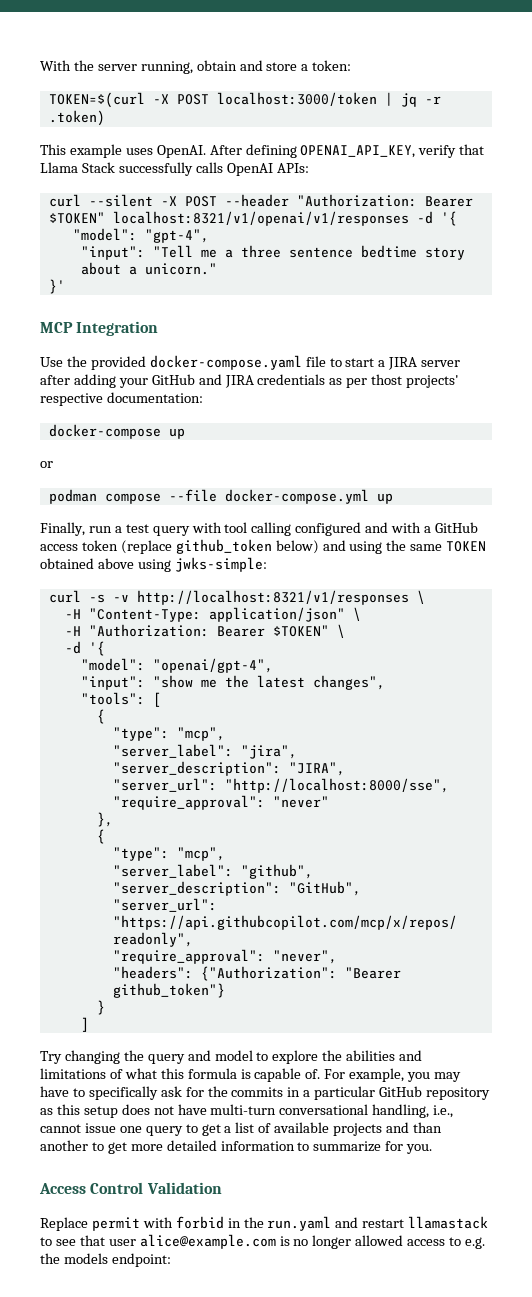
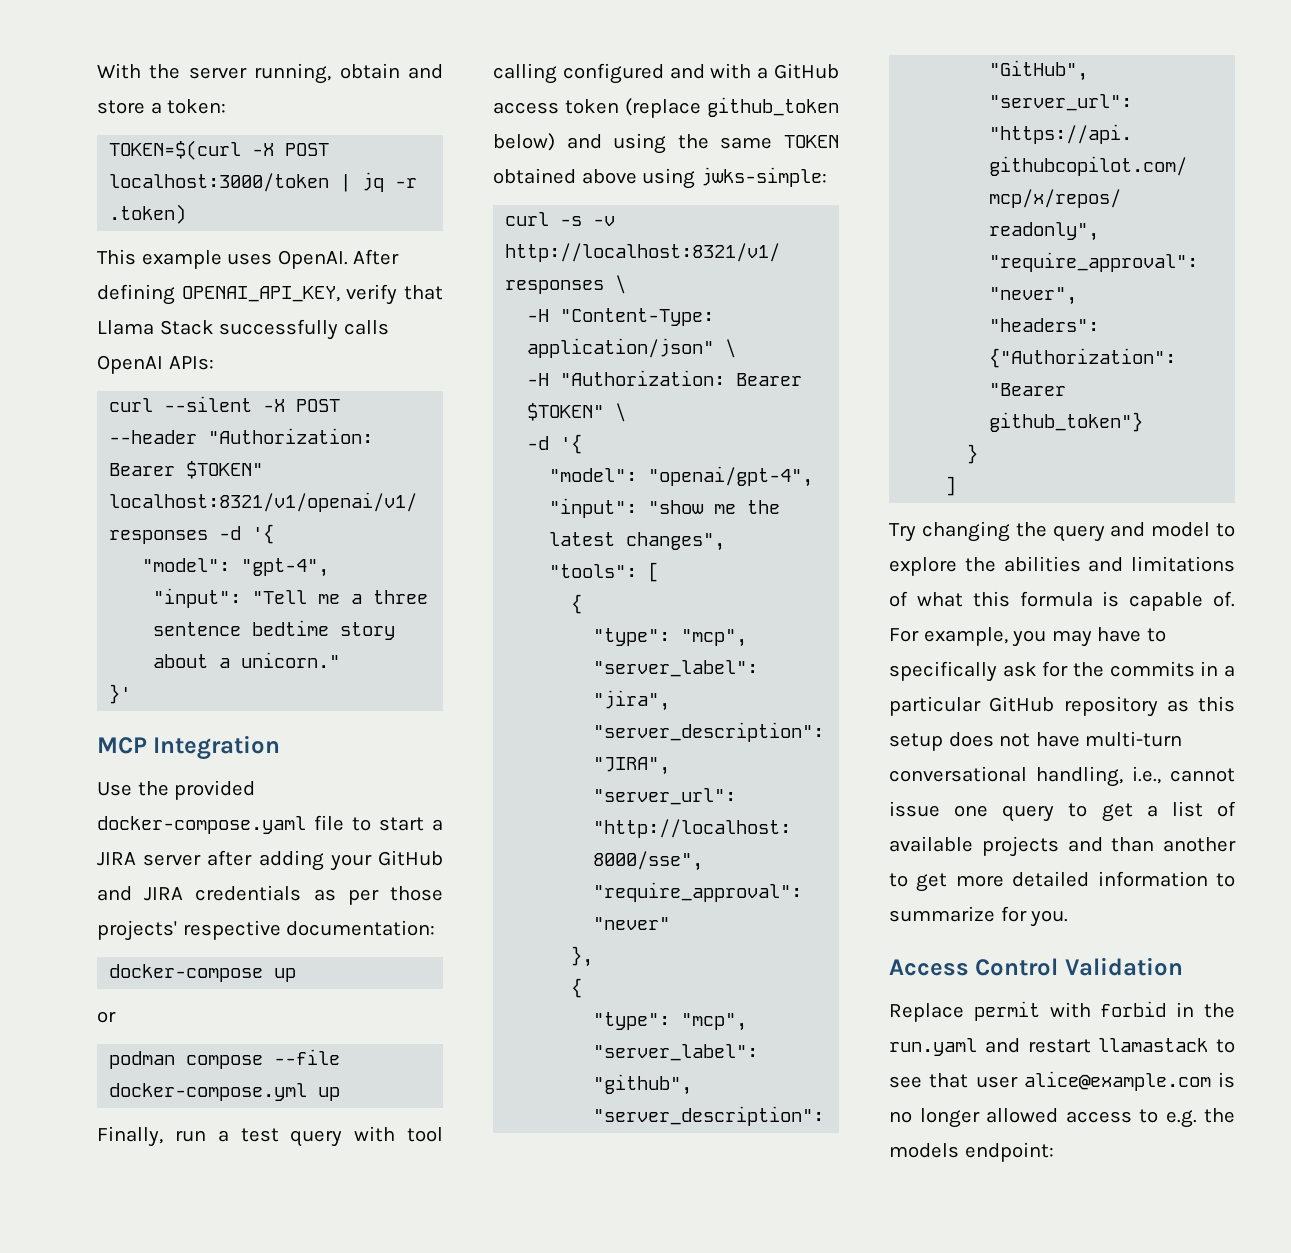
[371,374,403,385] thost -> [389,886,443,901] those

